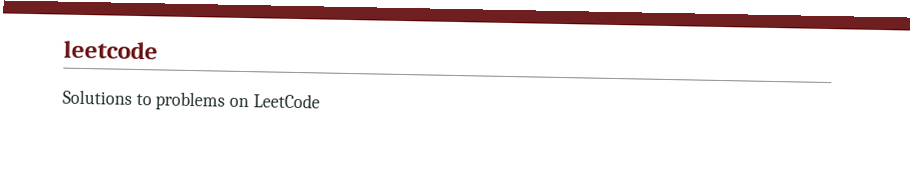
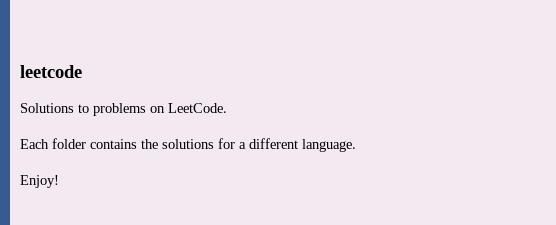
[252,93,320,109] LeetCode -> [168,103,227,113] [20,138,356,152] [20,175,59,188] LeetCode. // Each folder contains the solutions for a different language. // Enjoy!

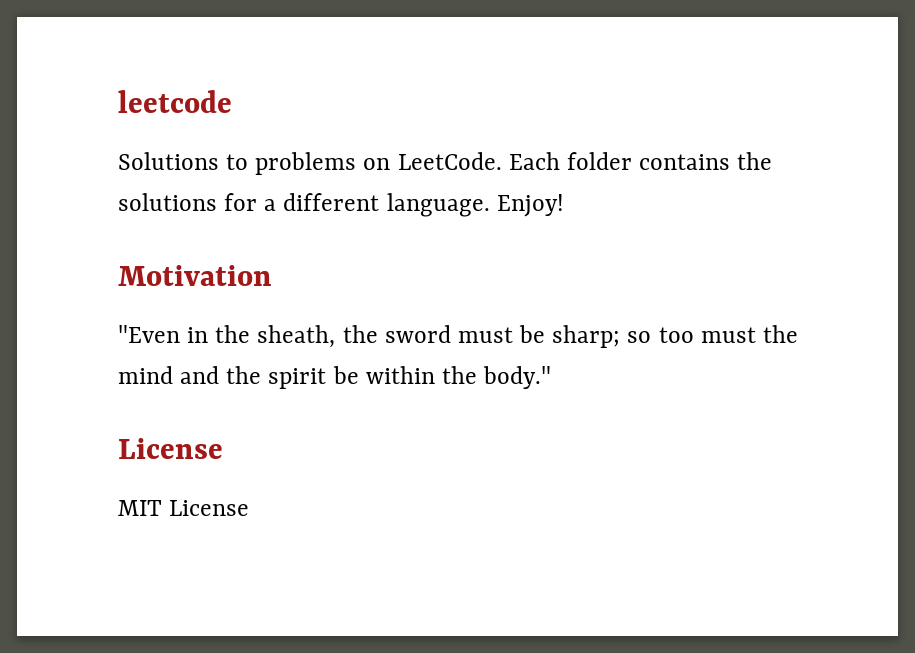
(227, 108) // -> (502, 161) none
[20,175,59,188] // Enjoy! -> [496,194,564,217] [118,265,272,286] [118,325,798,348] [118,366,552,389] [118,438,223,459] [118,500,250,516] Enjoy! // Motivation // "Even in the sheath, the sword must be sharp; so too must the mind and the spirit be within the body." // License // MIT License

